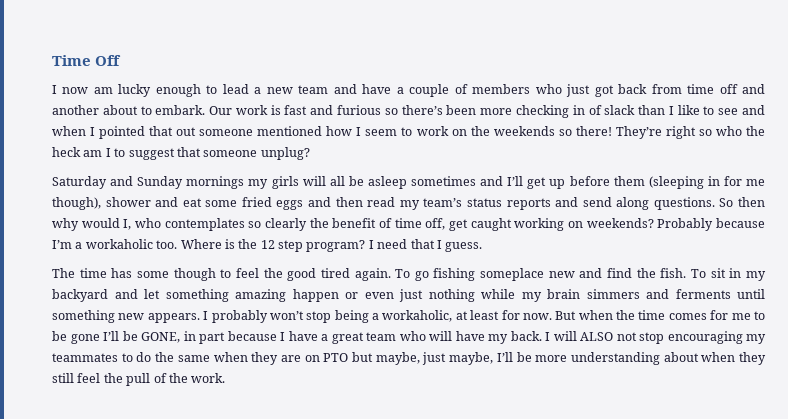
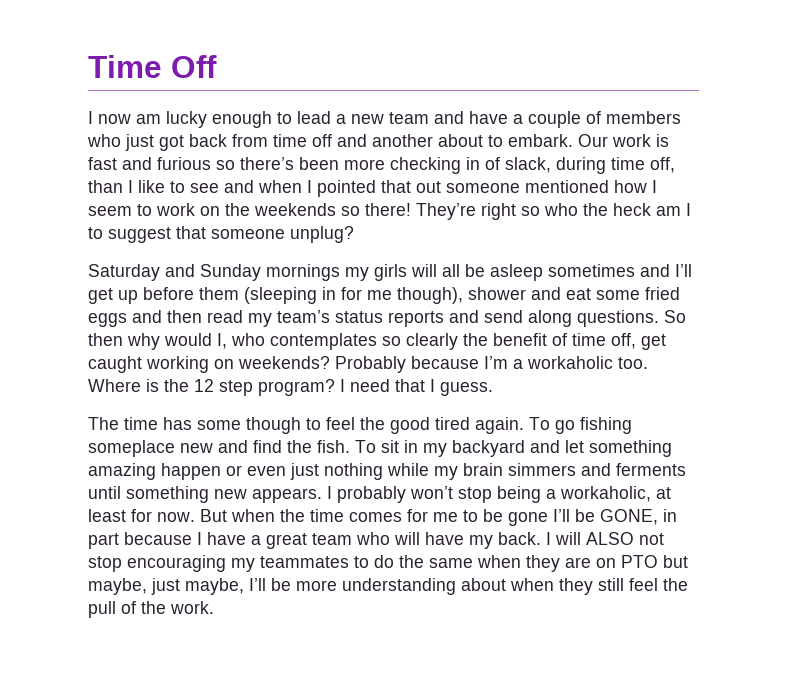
[604,105,636,115] slack -> [505,157,675,174] slack, during time off,

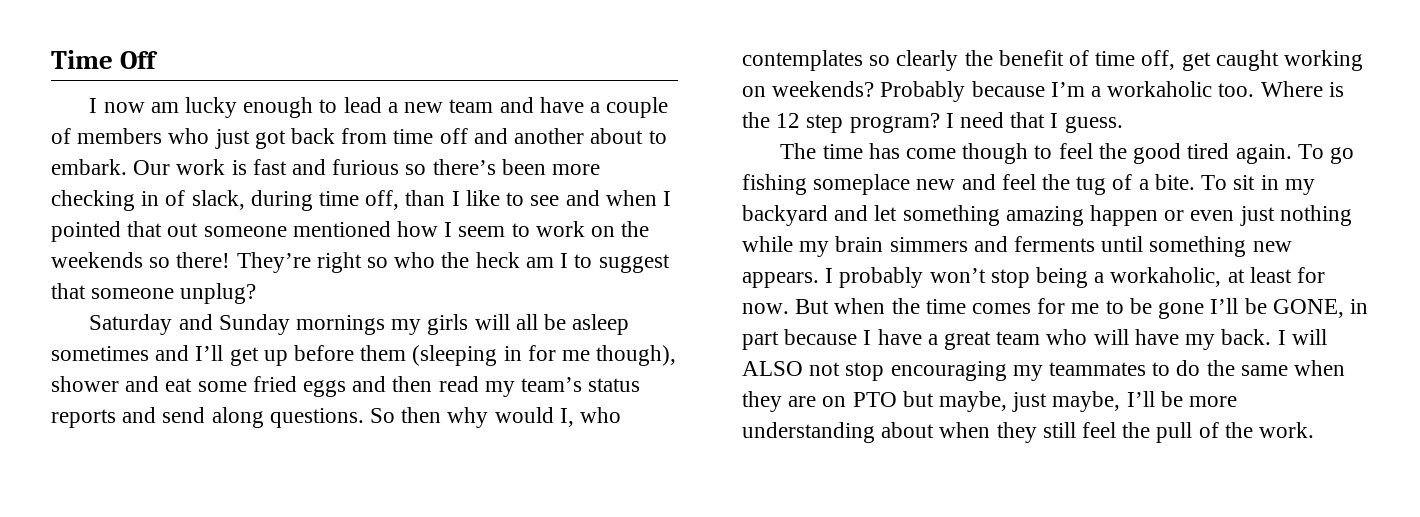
[197,420,241,430] some -> [906,148,957,159] come
[253,440,350,453] find the fish. -> [1001,174,1195,195] feel the tug of a bite.

